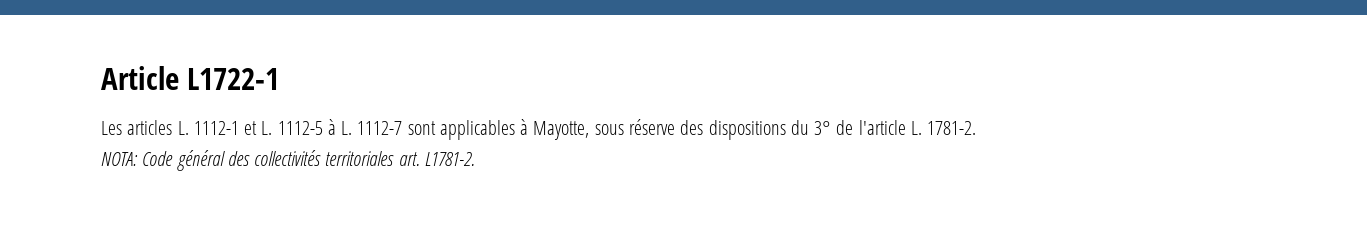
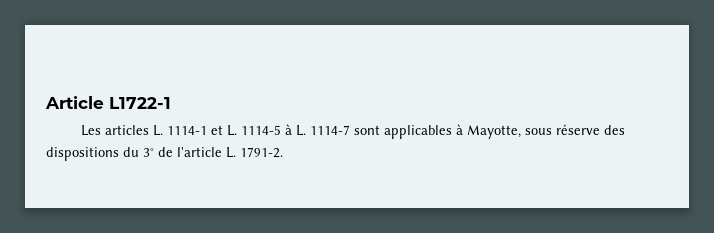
[193,121,239,135] 1112-1 -> [166,126,207,135] 1114-1
[277,121,323,135] 1112-5 -> [240,125,281,135] 1114-5
[357,121,403,135] 1112-7 -> [309,125,350,135] 1114-7
[927,121,977,135] [101,150,475,171] 1781-2. // NOTA: Code général des collectivités territoriales art. L1781-2. -> [240,147,283,158] 1791-2.

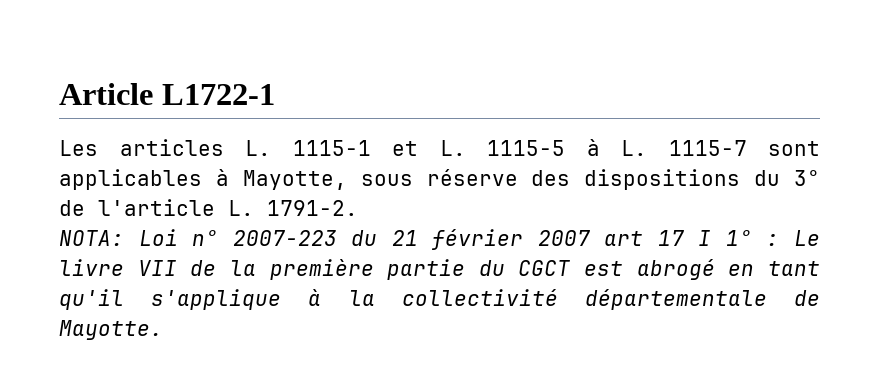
[166,126,207,135] 1114-1 -> [292,140,371,156] 1115-1
[240,125,281,135] 1114-5 -> [487,140,565,156] 1115-5
[309,125,350,135] 1114-7 -> [668,140,747,156] 1115-7
(283, 152) none -> [59,229,821,250] [59,259,820,280] [59,289,820,310] [59,320,163,340] // NOTA: Loi n° 2007-223 du 21 février 2007 art 17 I 1° : Le livre VII de la première partie du CGCT est abrogé en tant qu'il s'applique à la collectivité départementale de Mayotte.

